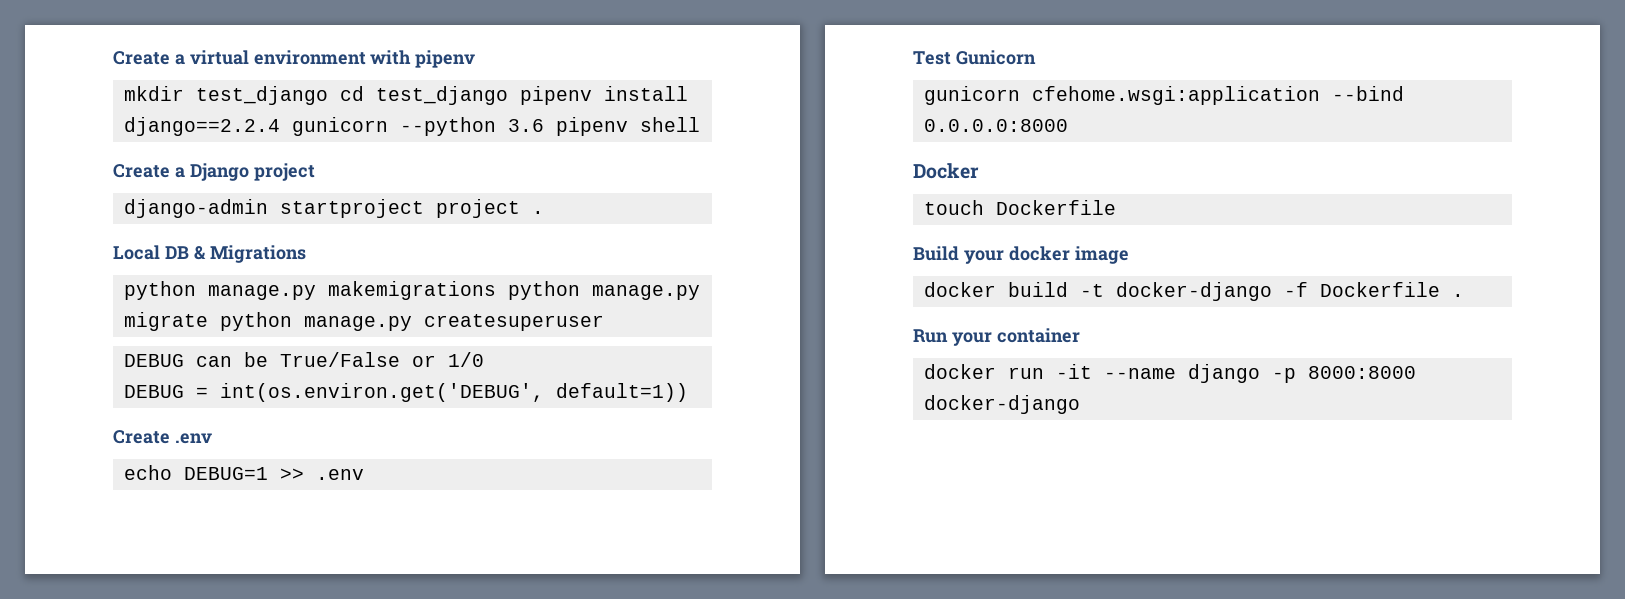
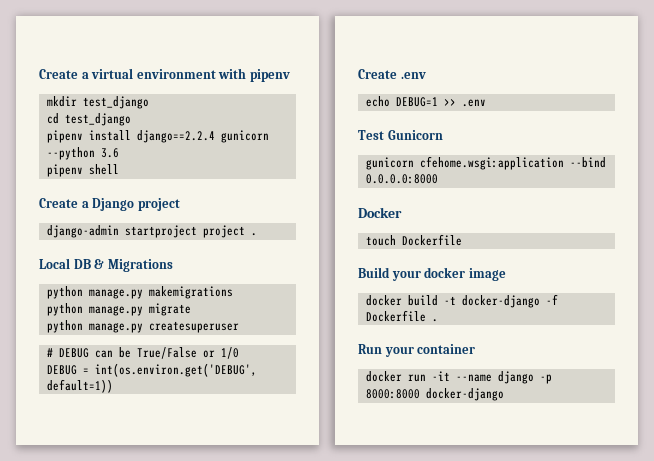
(328, 95) none -> (149, 102) //
(508, 95) none -> (131, 119) //
(544, 125) none -> (119, 153) //
(496, 290) none -> (233, 292) //
(208, 321) none -> (191, 309) //
(604, 322) none -> [46,348,53,357] #

